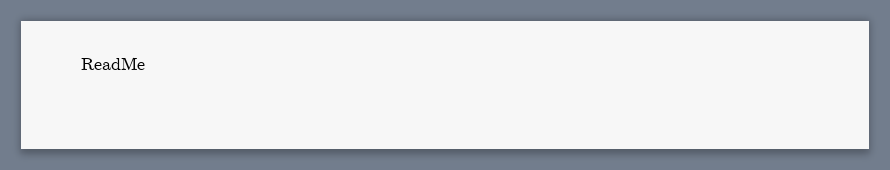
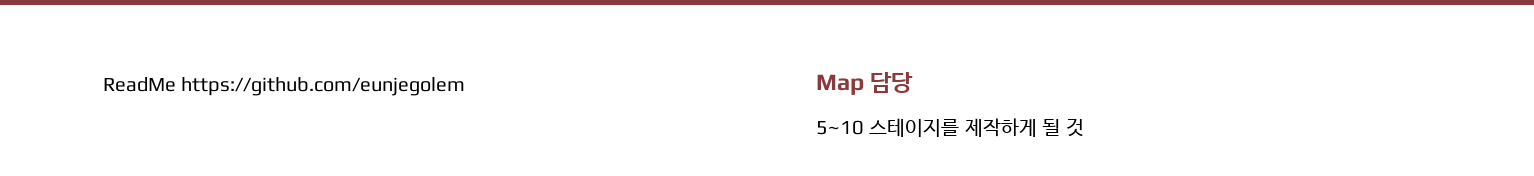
(145, 63) none -> [181,77,466,96] [816,72,914,95] [816,118,1084,137] https://github.com/eunjegolem // Map 담당 // 5~10 스테이지를 제작하게 될 것

